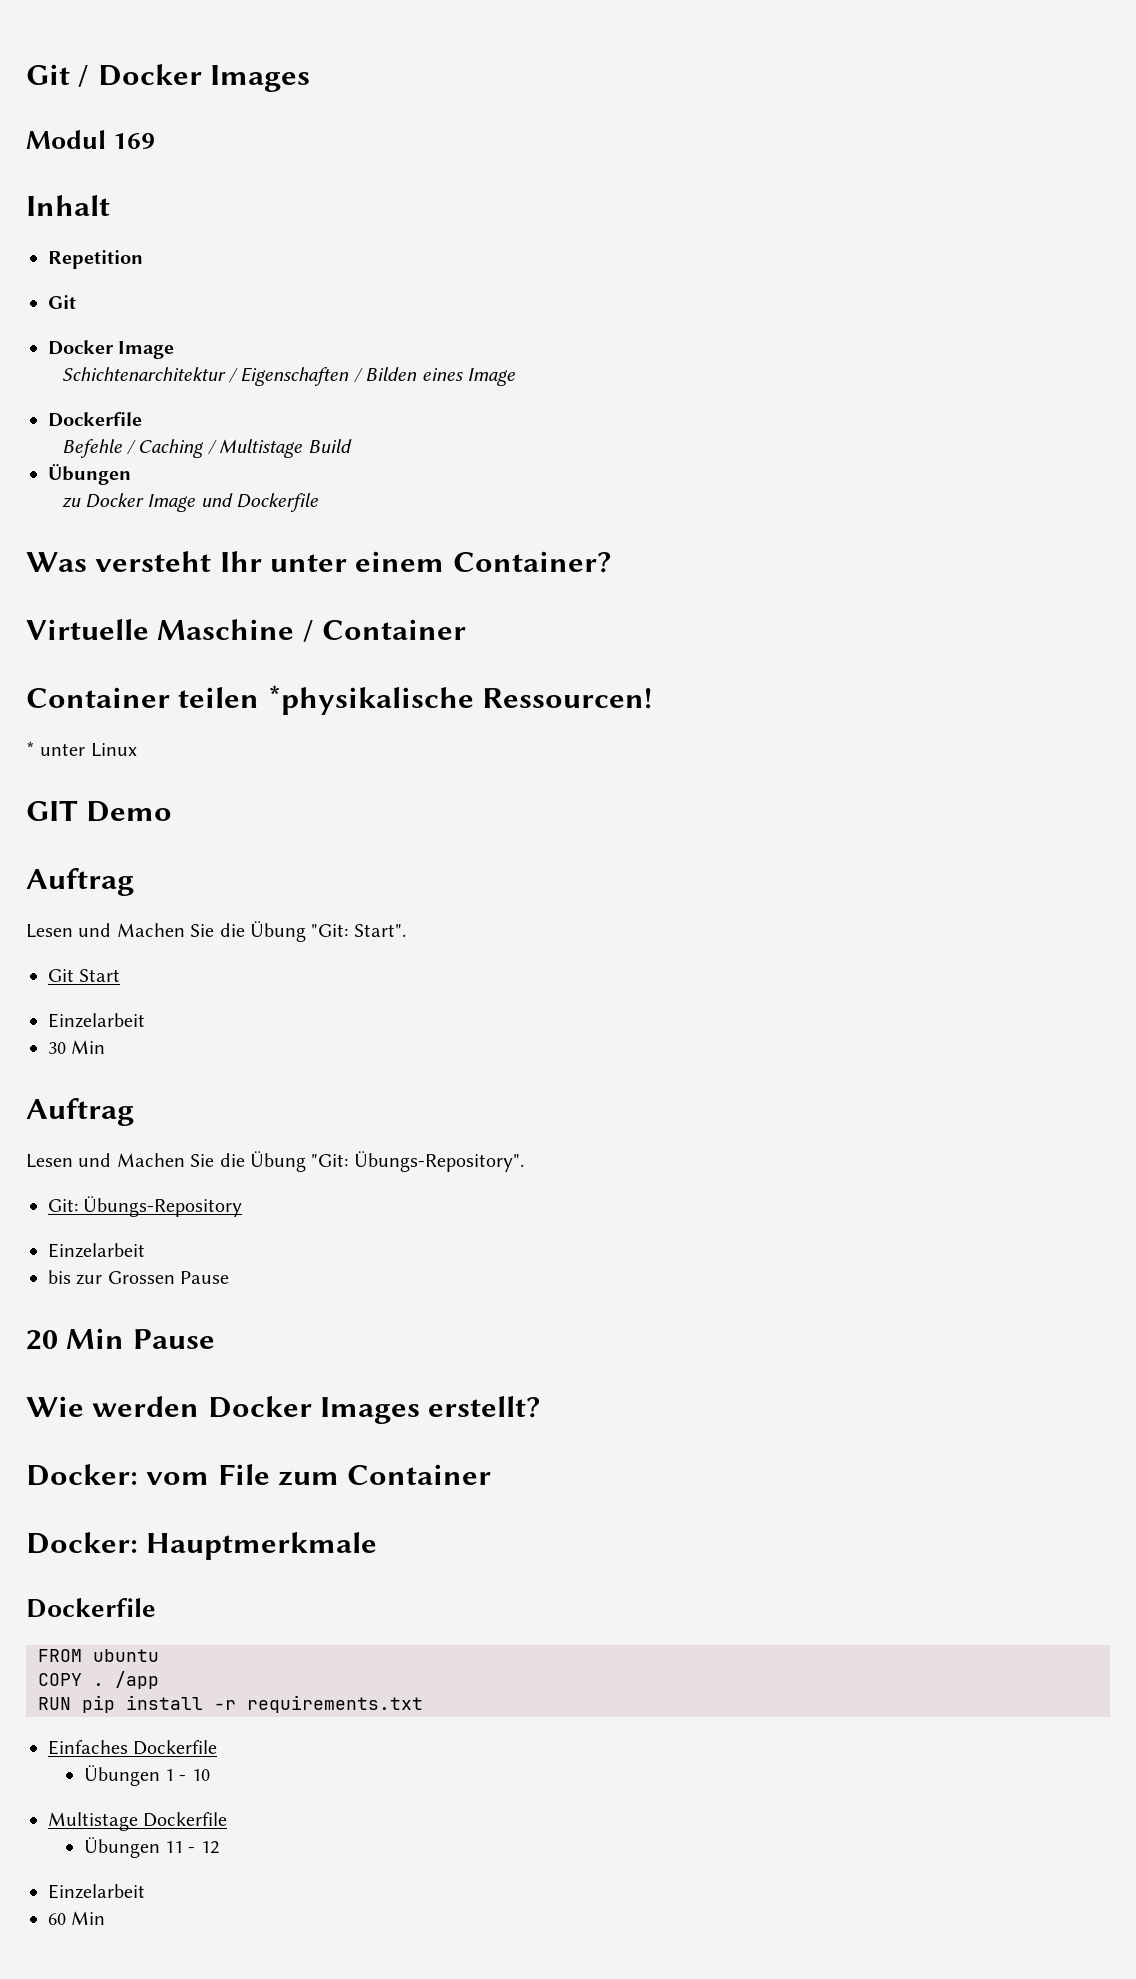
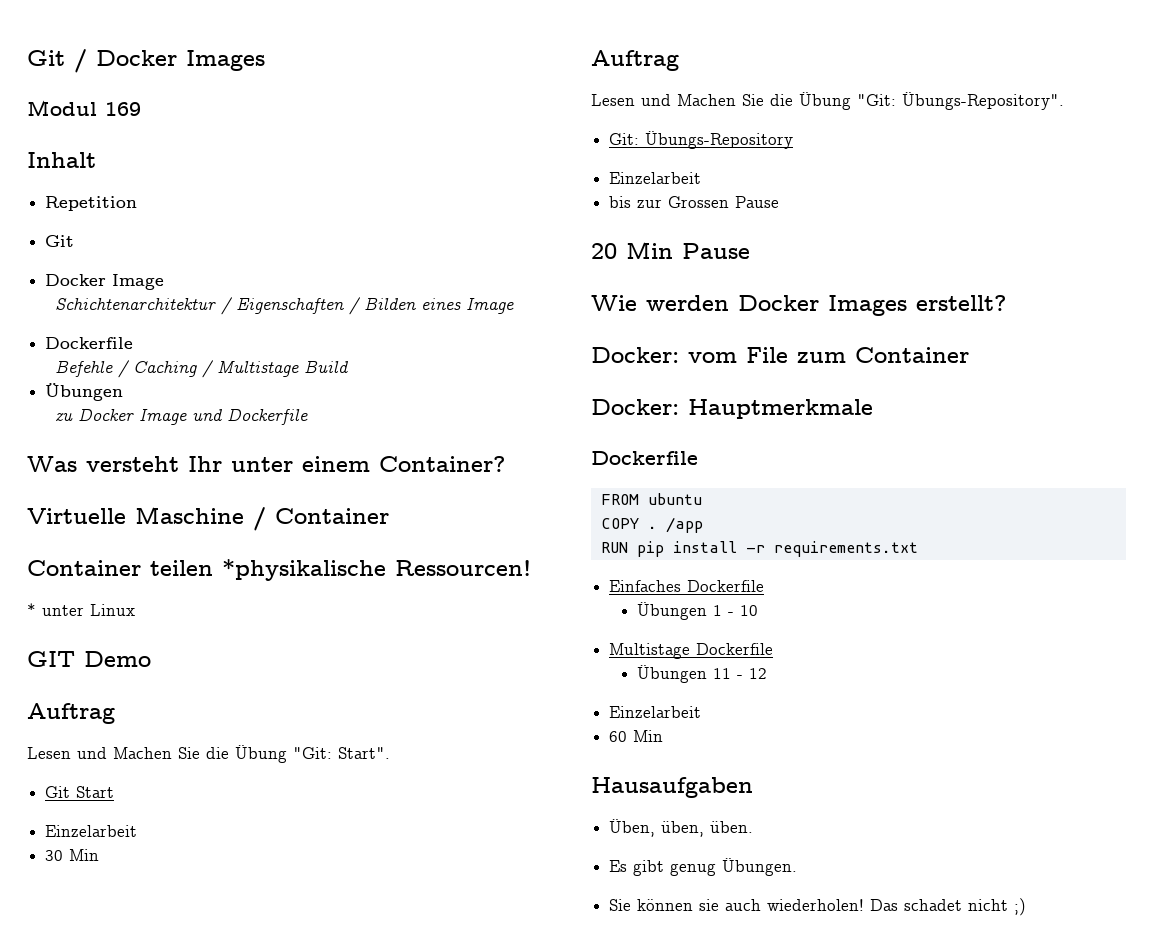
(106, 1918) none -> [591,777,753,798] [609,819,754,837] [609,858,798,876] [609,898,1027,916] // Hausaufgaben // Üben, üben, üben. // Es gibt genug Übungen. // Sie können sie auch wiederholen! Das schadet nicht ;)

